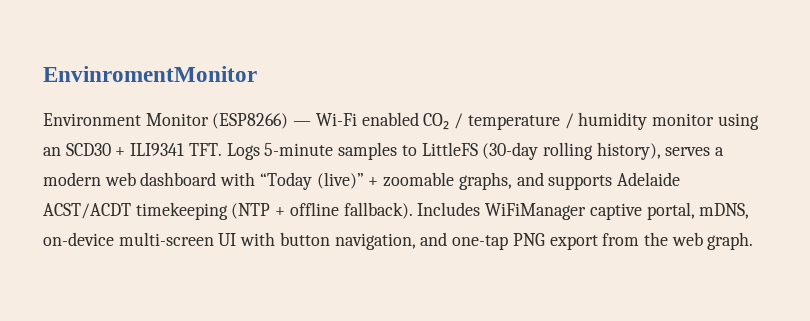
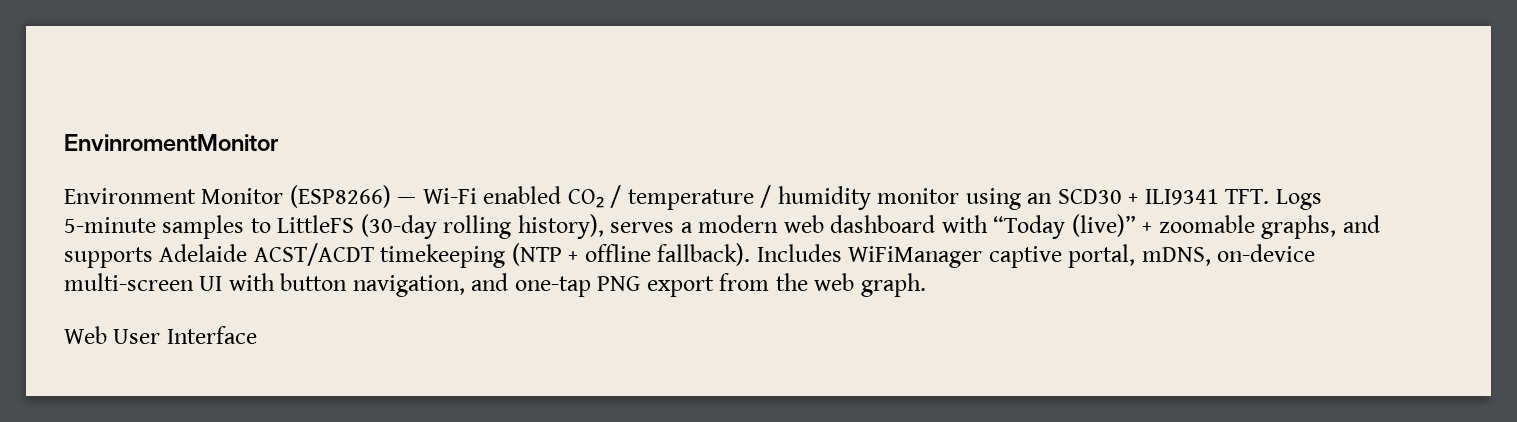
(754, 241) none -> [64,326,257,344] // Web User Interface

